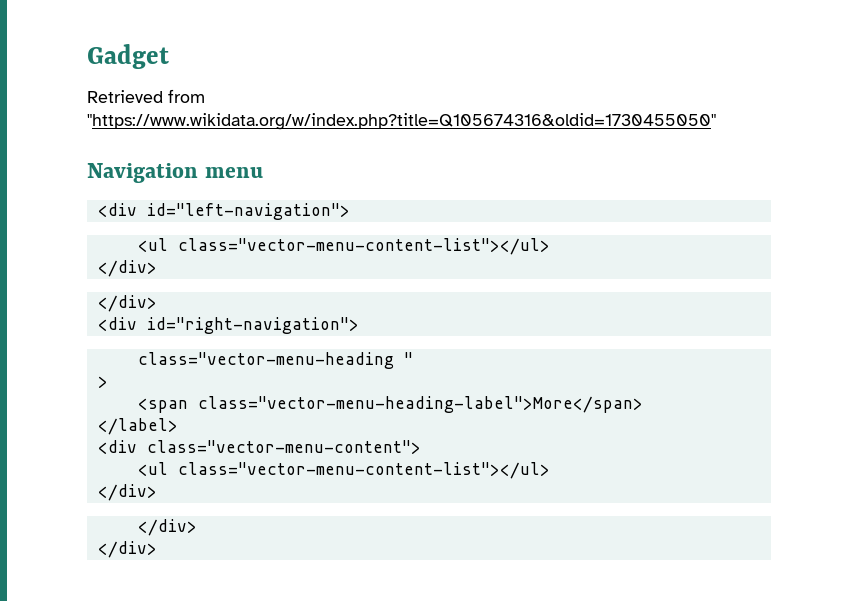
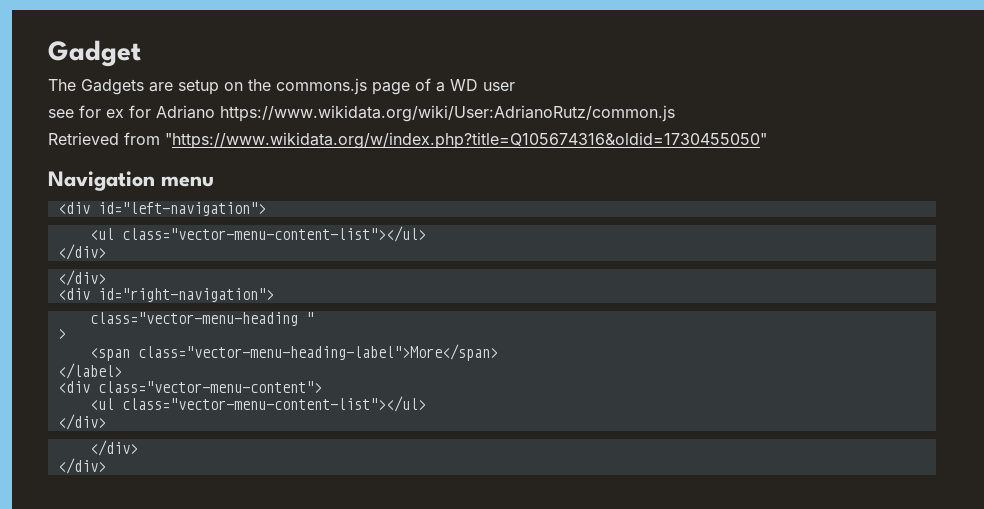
(169, 56) none -> [48,78,515,95] [48,105,675,122] // The Gadgets are setup on the commons.js page of a WD user // see for ex for Adriano https://www.wikidata.org/wiki/User:AdrianoRutz/common.js

